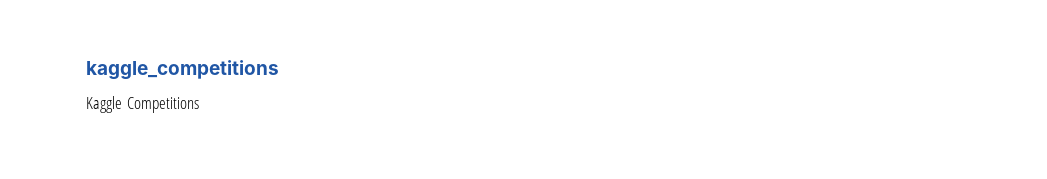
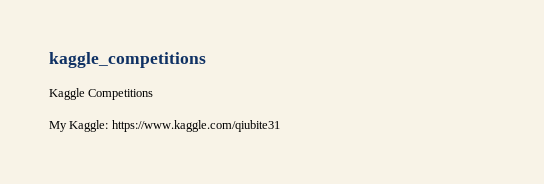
(199, 105) none -> [49,120,280,132] // My Kaggle: https://www.kaggle.com/qiubite31

